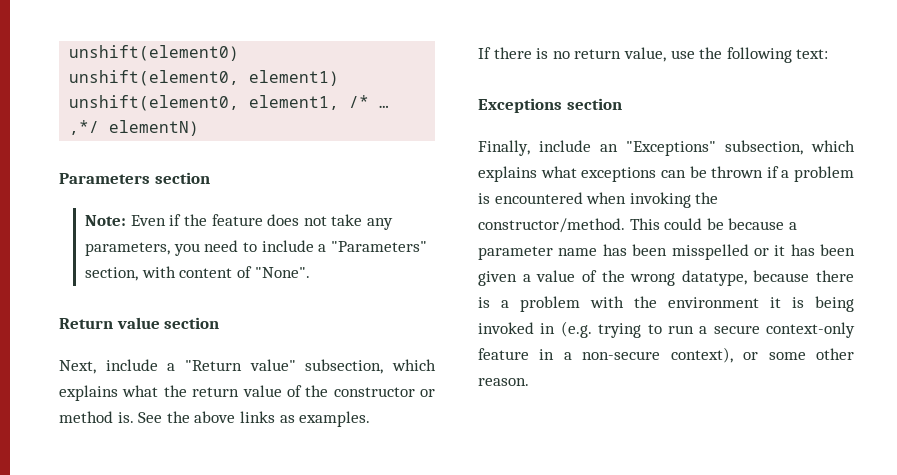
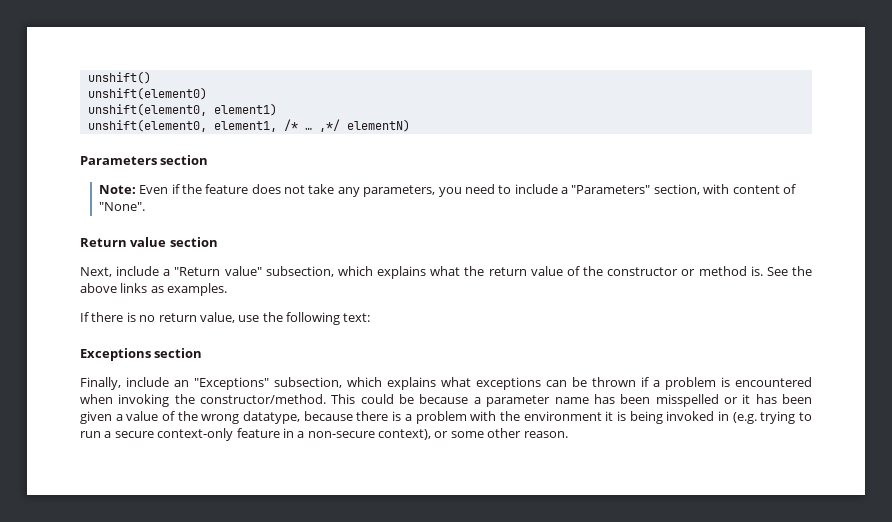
(69, 53) none -> [87,71,151,84] unshift() //

